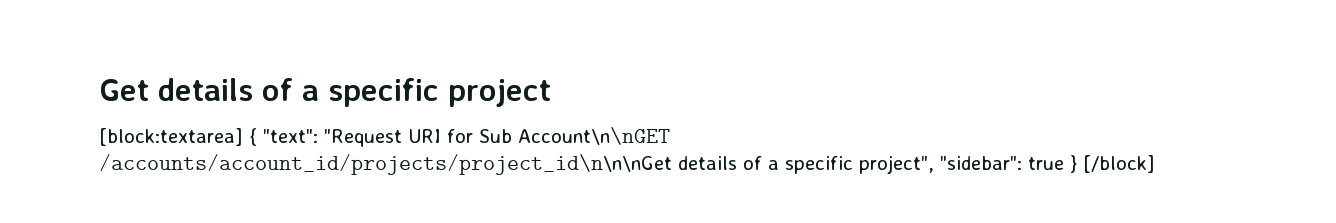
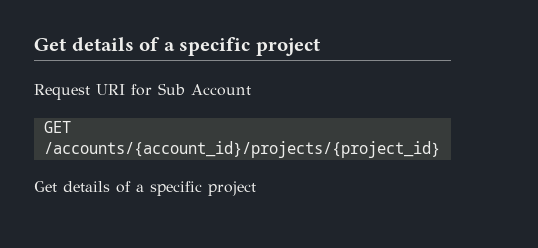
[99,127,670,147] [99,154,1155,175] [block:textarea] { "text": "Request URI for Sub Account\n\nGET /accounts/account_id/projects/project_id\n\n\nGet details of a specific project", "sidebar": true } [/block] -> [34,83,251,100] [43,121,71,133] [43,141,440,158] [34,181,256,196] Request URI for Sub Account // GET /accounts/{account_id}/projects/{project_id} // Get details of a specific project

